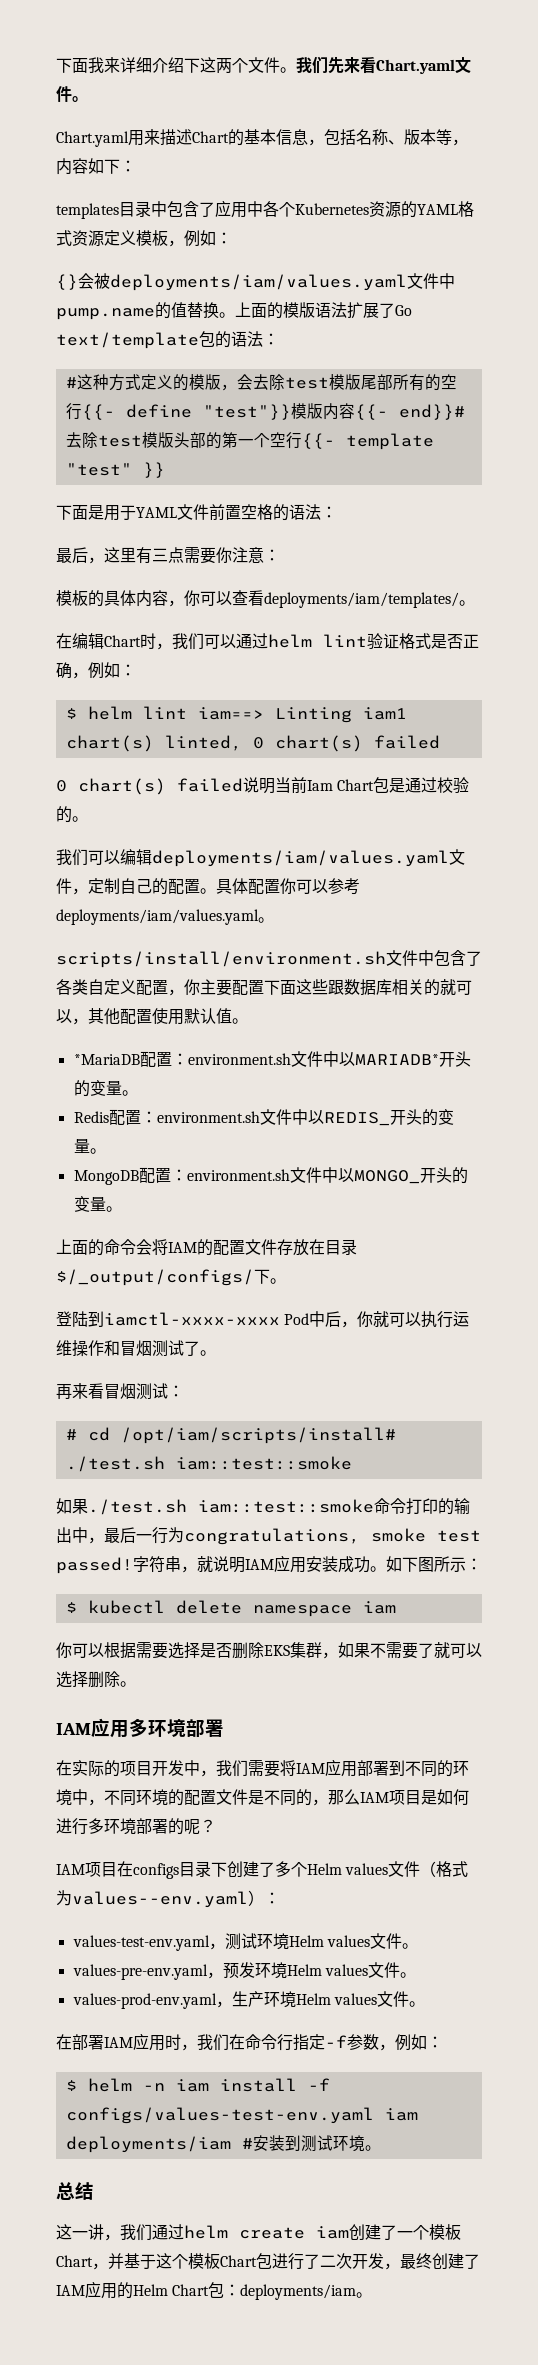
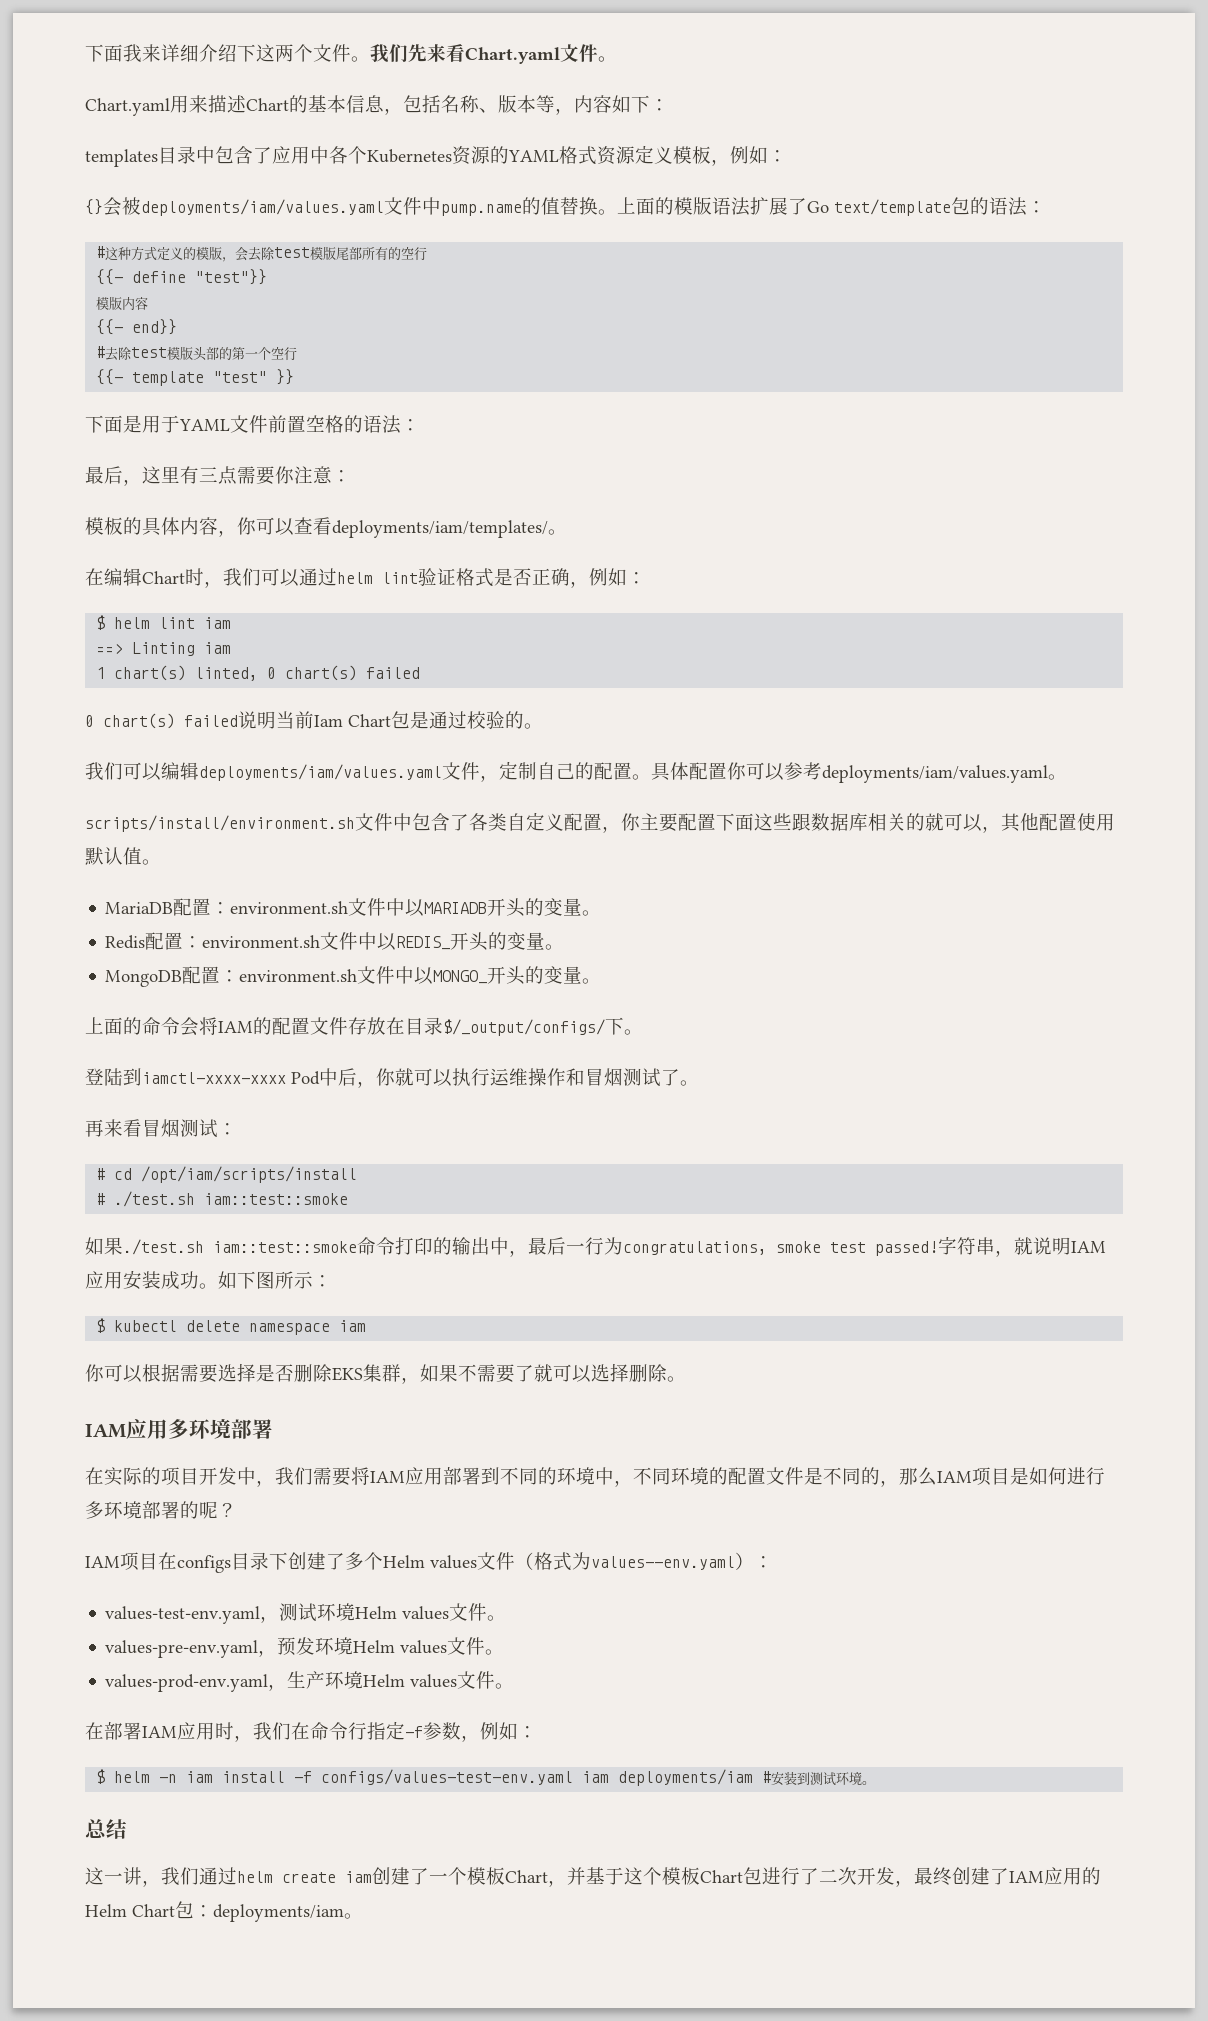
(82, 411) none -> (428, 254) //
(291, 412) none -> (268, 277) //
[354,404,465,420] {{- end}}# -> [96,319,178,335] [96,346,106,358] // {{- end}} // #
(302, 440) none -> (298, 354) //
[197,707,407,723] iam==> Linting iam1 -> [204,617,232,629] [96,642,232,656] [96,667,106,679] iam // ==> Linting iam // 1
[73,1051,439,1067] *MariaDB配置：environment.sh文件中以MARIADB* -> [105,898,488,917] MariaDB配置：environment.sh文件中以MARIADB
[120,1427,396,1444] /opt/iam/scripts/install# -> [141,1166,358,1183] [96,1193,106,1205] /opt/iam/scripts/install // #

